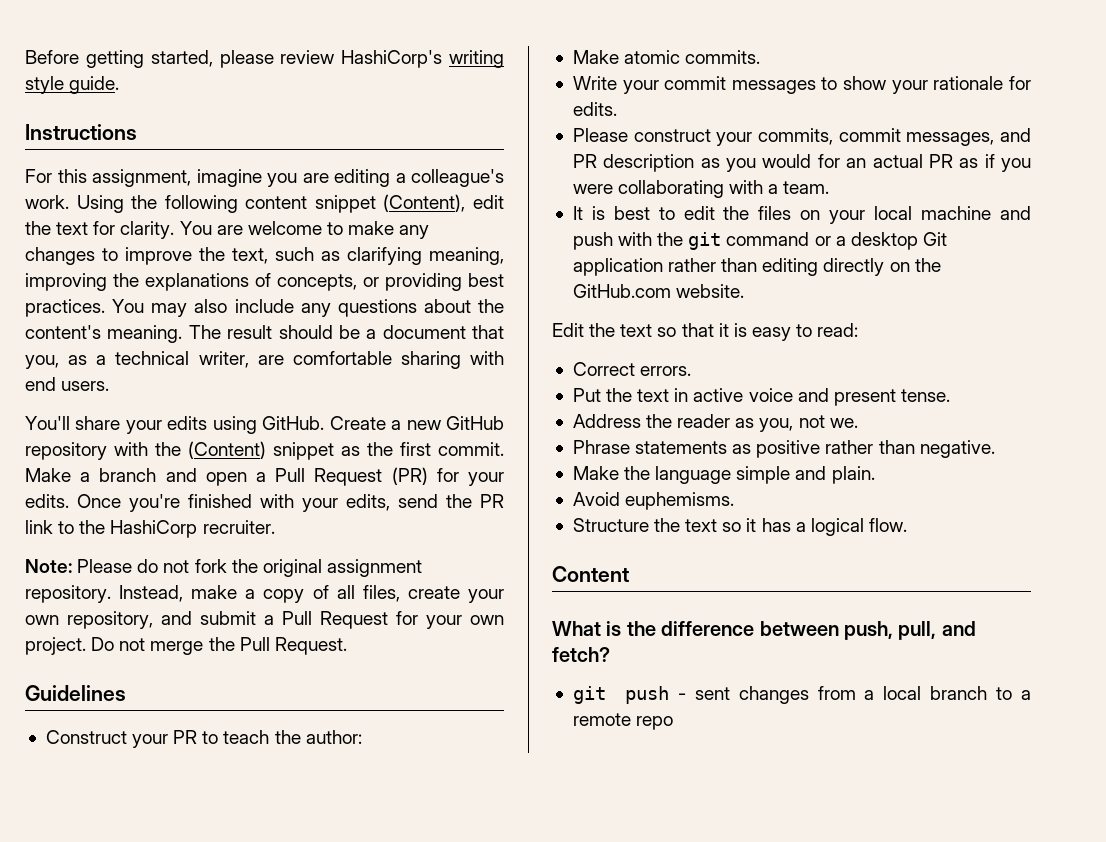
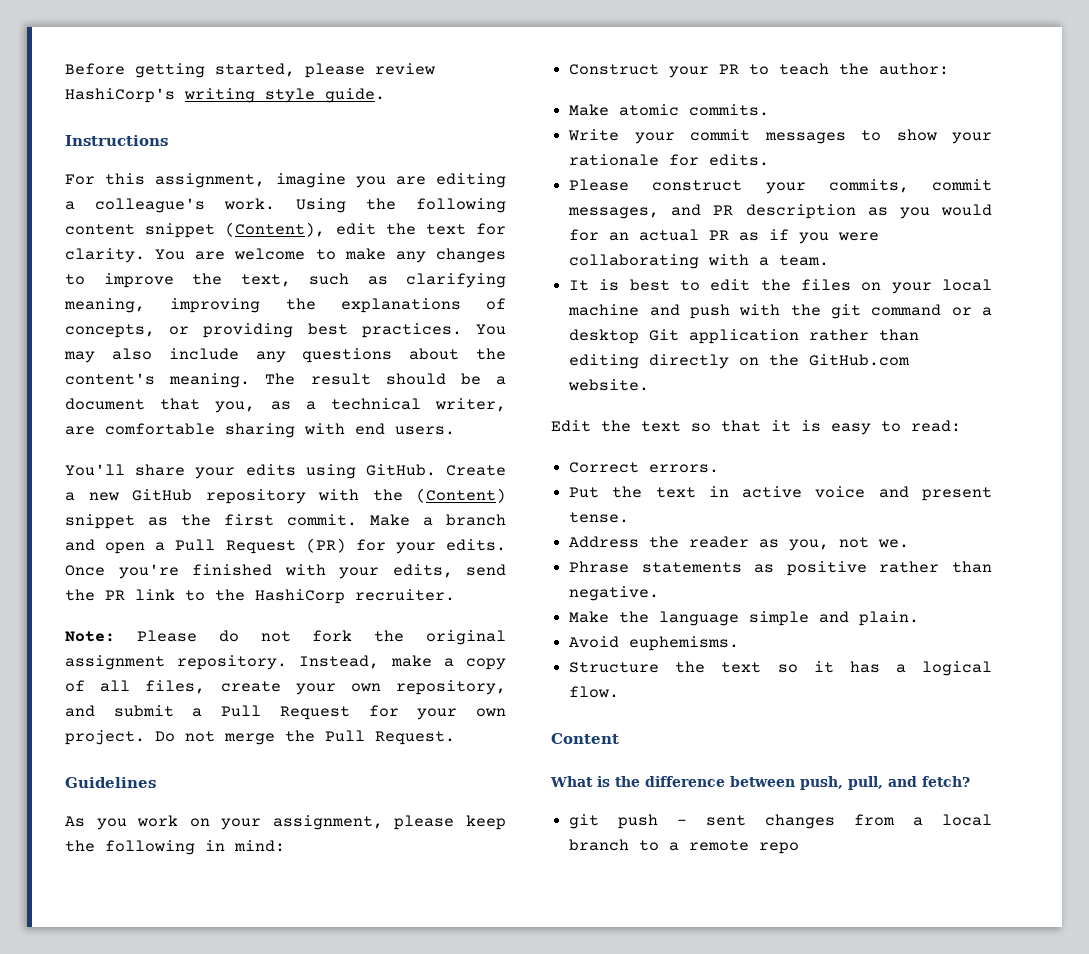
(126, 693) none -> [65,815,506,830] [65,840,285,855] // As you work on your assignment, please keep the following in mind:

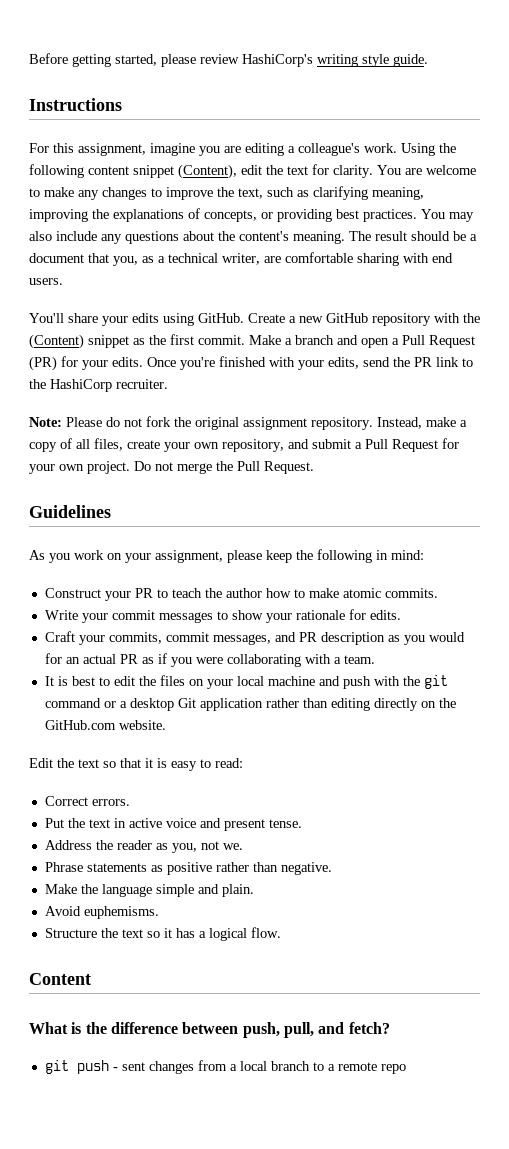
[879,63,950,75] [569,104,610,116] author: // Make -> [225,588,339,598] author how to make
[569,179,743,191] Please construct -> [44,631,75,642] Craft

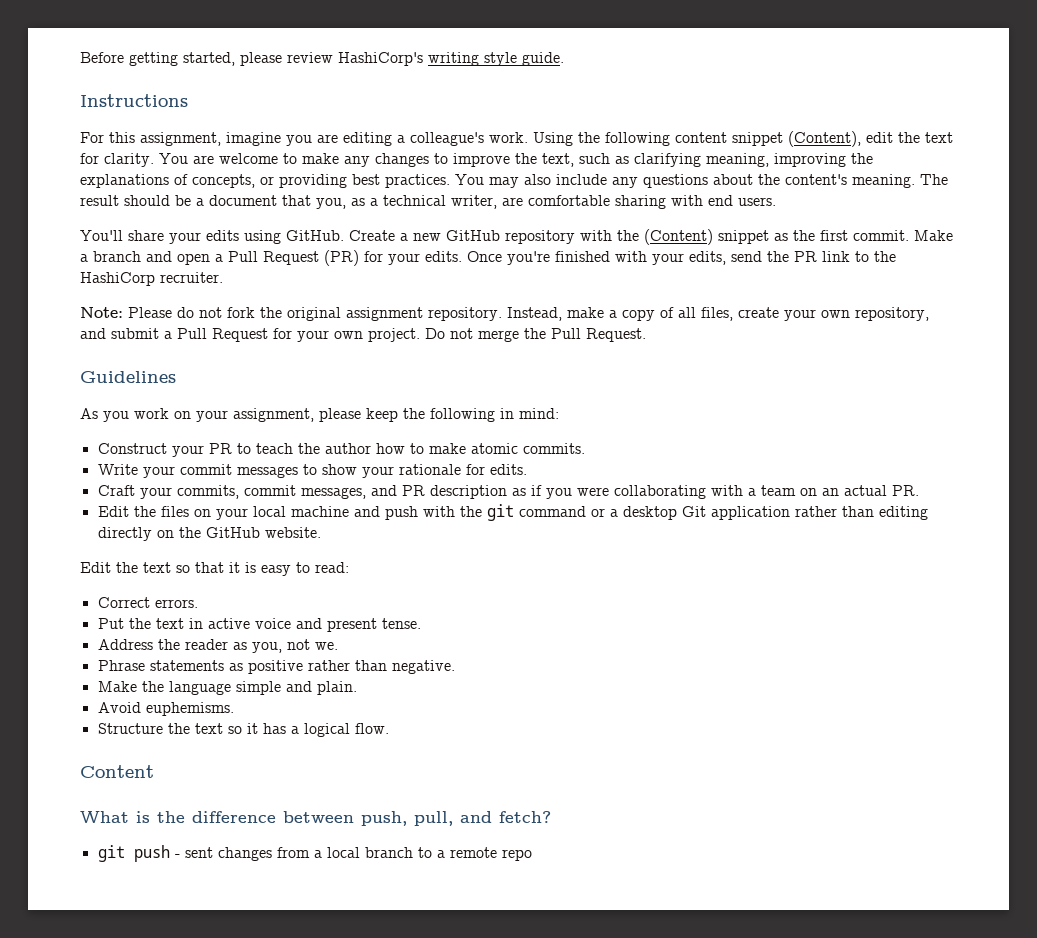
[403,632,465,645] [44,653,154,664] you would for an actual PR as -> (526, 492) none
[343,655,375,664] [44,676,135,686] team. // It is best to edit -> [760,485,919,496] [97,506,129,517] team on an actual PR. // Edit
[44,720,116,730] GitHub.com -> [205,527,260,538] GitHub

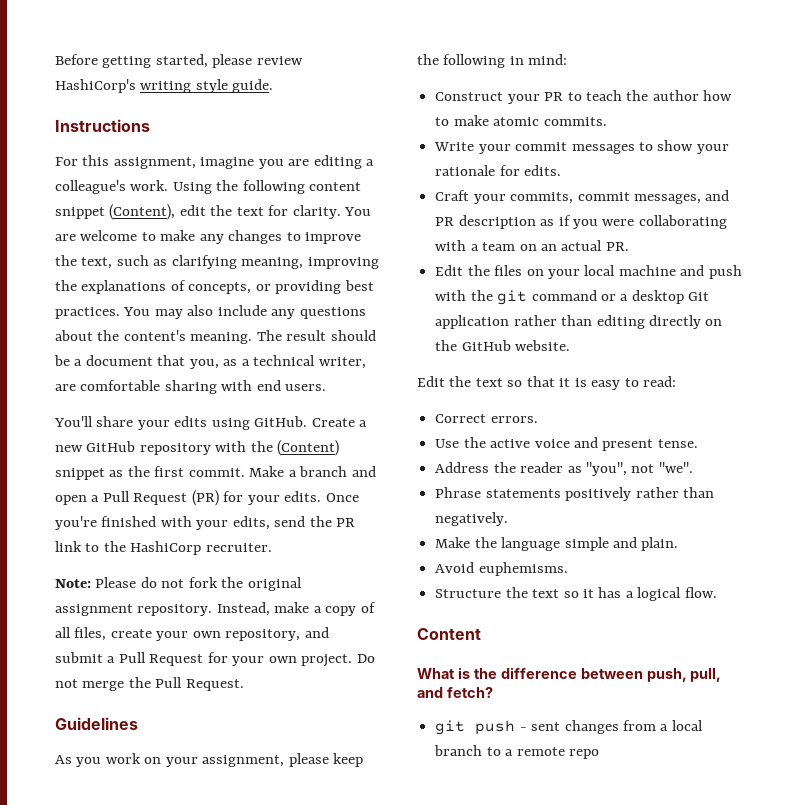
[97,618,203,629] Put the text in -> [435,437,486,448] Use the
[251,639,338,653] you, not we. -> [585,462,693,476] "you", not "we".
[228,660,455,674] as positive rather than negative. -> [565,487,714,501] [435,512,509,526] positively rather than negatively.

